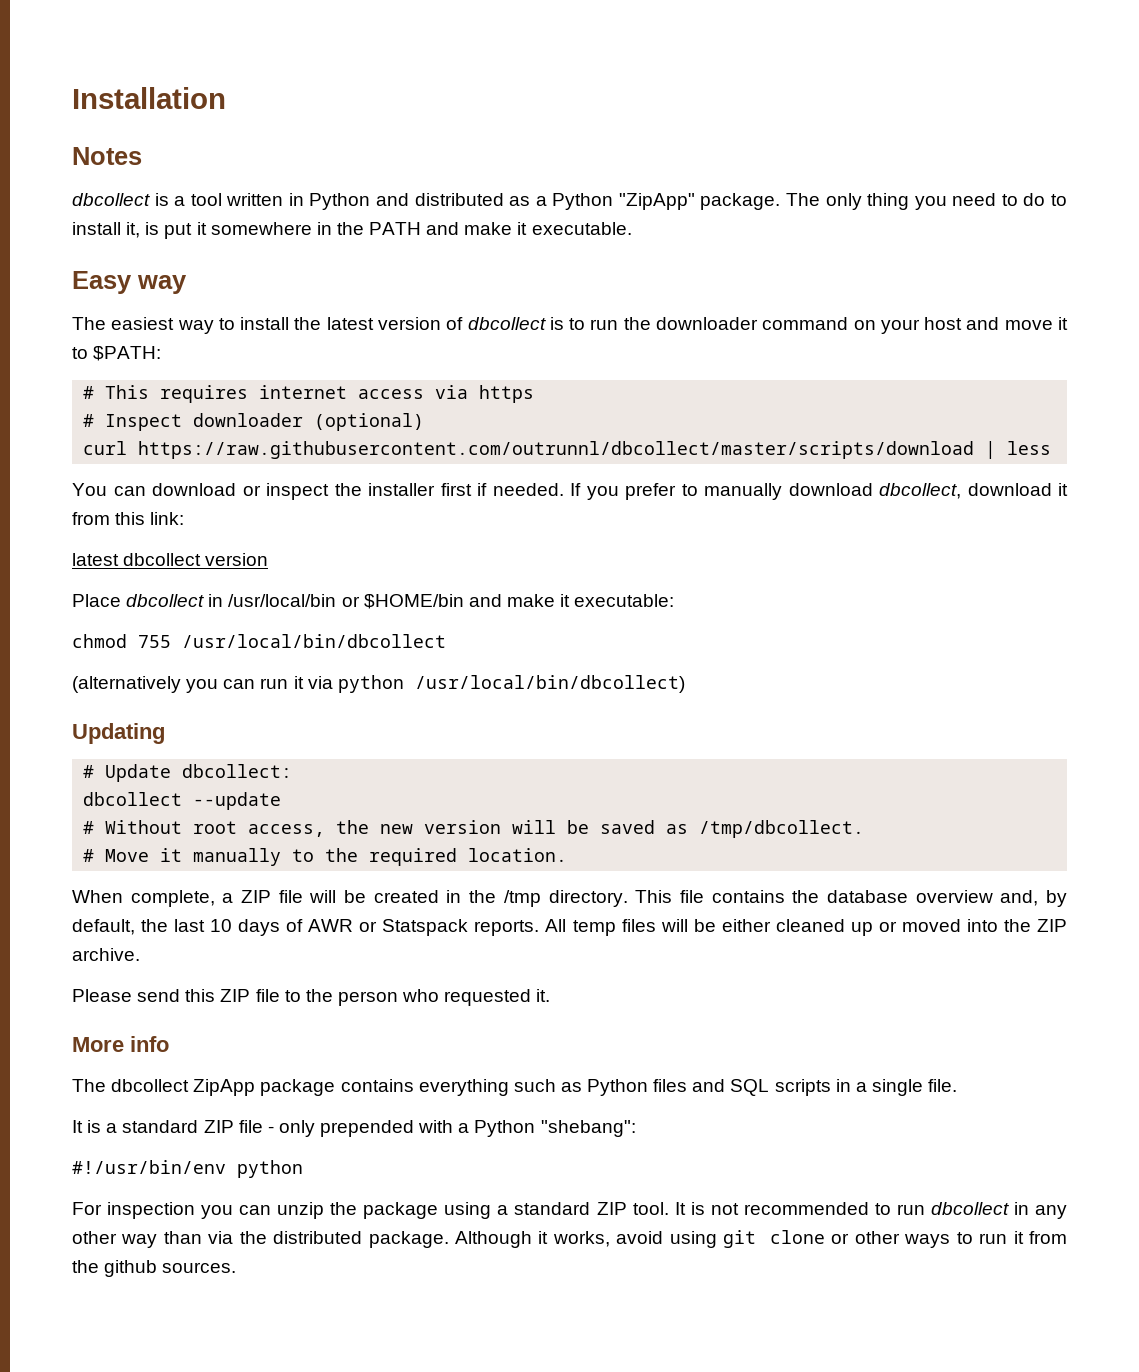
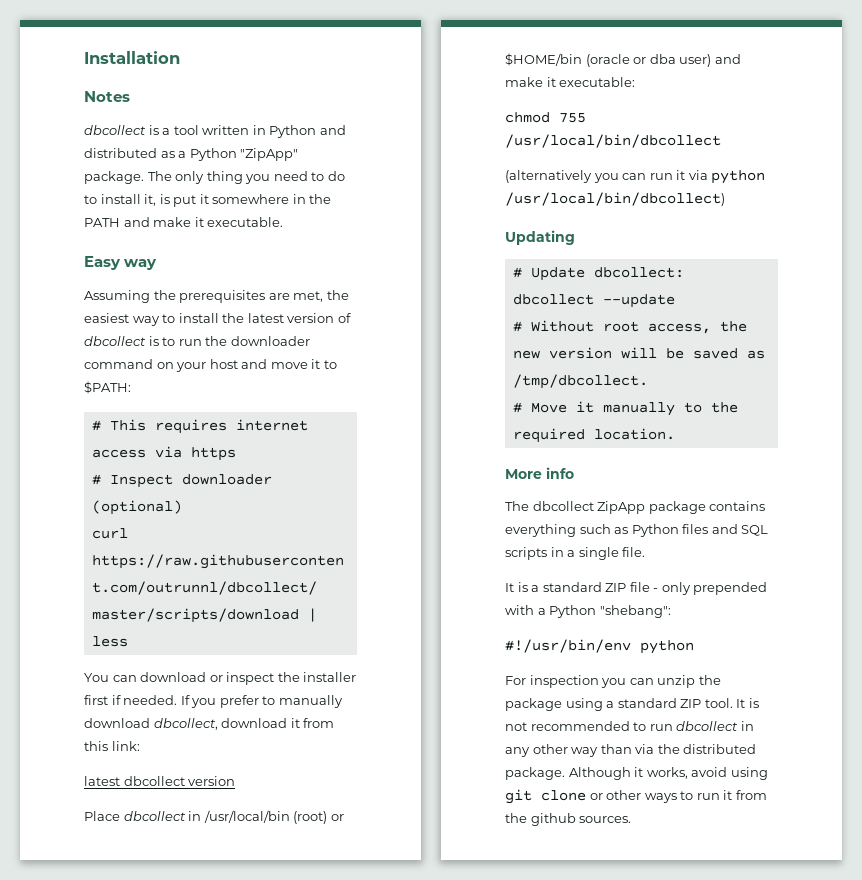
[72,317,106,330] The -> [84,290,349,303] Assuming the prerequisites are met, the
(337, 600) none -> [293,811,328,824] (root)
(464, 601) none -> [585,54,712,67] (oracle or dba user)
[72,890,1068,907] [72,919,1067,936] [72,948,140,961] [72,989,551,1006] // When complete, a ZIP file will be created in the /tmp directory. This file contains the database overview and, by default, the last 10 days of AWR or Statspack reports. All temp files will be either cleaned up or moved into the ZIP archive. // Please send this ZIP file to the person who requested it. -> (675, 434) none

